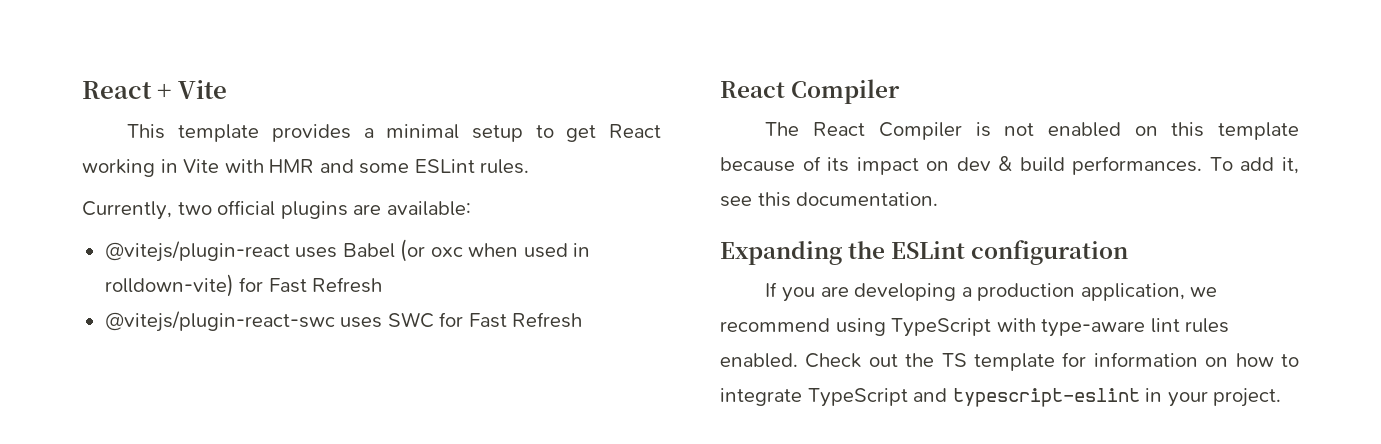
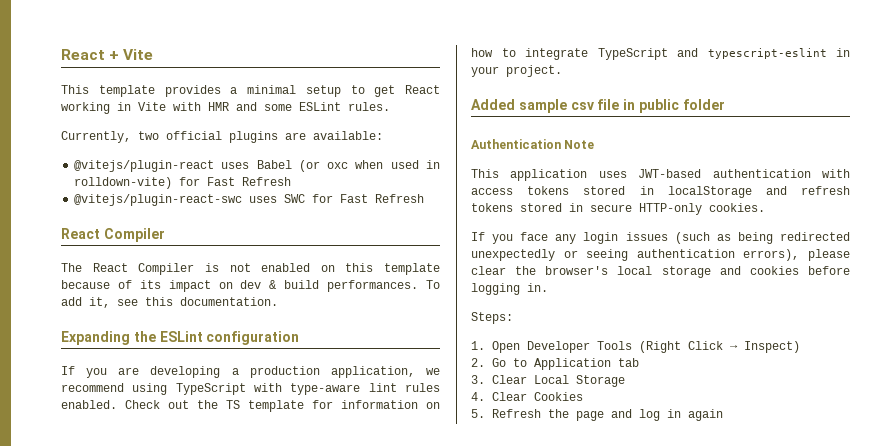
(1282, 397) none -> [471,99,725,113] [471,139,595,149] [471,169,850,181] [471,186,850,198] [471,203,765,215] [471,232,850,244] [471,249,850,261] [471,266,850,278] [471,283,548,295] [471,312,513,324] [471,341,800,353] [471,358,639,370] [471,375,625,387] [471,392,583,401] [471,409,723,421] // Added sample csv file in public folder // Authentication Note // This application uses JWT-based authentication with access tokens stored in localStorage and refresh tokens stored in secure HTTP-only cookies. // If you face any login issues (such as being redirected unexpectedly or seeing authentication errors), please clear the browser's local storage and cookies before logging in. // Steps: // 1. Open Developer Tools (Right Click → Inspect) // 2. Go to Application tab // 3. Clear Local Storage // 4. Clear Cookies // 5. Refresh the page and log in again

